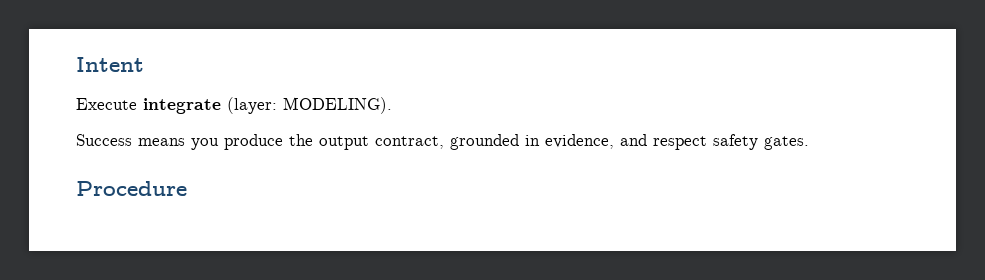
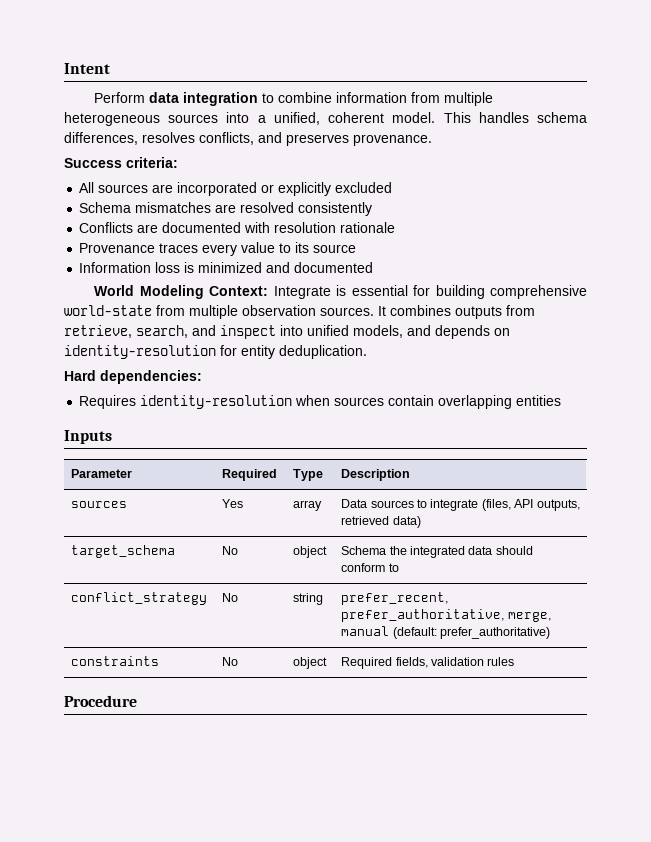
[76,97,392,114] [76,134,809,150] Execute integrate (layer: MODELING). // Success means you produce the output contract, grounded in evidence, and respect safety gates. -> [94,92,494,106] [64,112,587,126] [64,132,432,146] [64,157,178,168] [79,182,393,196] [79,202,373,216] [79,222,396,233] [79,242,357,256] [79,262,374,273] [94,285,587,299] [64,305,535,319] [64,325,510,339] [64,345,367,359] [64,370,202,384] [79,395,562,409] [64,430,112,444] [71,469,133,478] [222,469,278,481] [293,469,324,481] [341,469,411,481] [71,501,128,508] [222,499,244,508] [293,500,323,511] [341,499,580,511] [341,516,421,528] [71,545,176,558] [222,546,239,555] [293,546,328,558] [341,546,533,558] [341,563,399,572] [71,592,208,605] [222,593,239,602] [293,593,324,605] [341,592,449,605] [341,609,551,622] [341,626,551,639] [71,656,160,666] [222,657,239,666] [293,657,328,669] [341,657,515,669] Perform data integration to combine information from multiple heterogeneous sources into a unified, coherent model. This handles schema differences, resolves conflicts, and preserves provenance. // Success criteria: // All sources are incorporated or explicitly excluded // Schema mismatches are resolved consistently // Conflicts are documented with resolution rationale // Provenance traces every value to its source // Information loss is minimized and documented // World Modeling Context: Integrate is essential for building comprehensive world-state from multiple observation sources. It combines outputs from retrieve, search, and inspect into unified models, and depends on identity-resolution for entity deduplication. // Hard dependencies: // Requires identity-resolution when sources contain overlapping entities // Inputs // Parameter | Required | Type | Description // sources | Yes | array | Data sources to integrate (files, API outputs, retrieved data) // target_schema | No | object | Schema the integrated data should conform to // conflict_strategy | No | string | prefer_recent, prefer_authoritative, merge, manual (default: prefer_authoritative) // constraints | No | object | Required fields, validation rules

